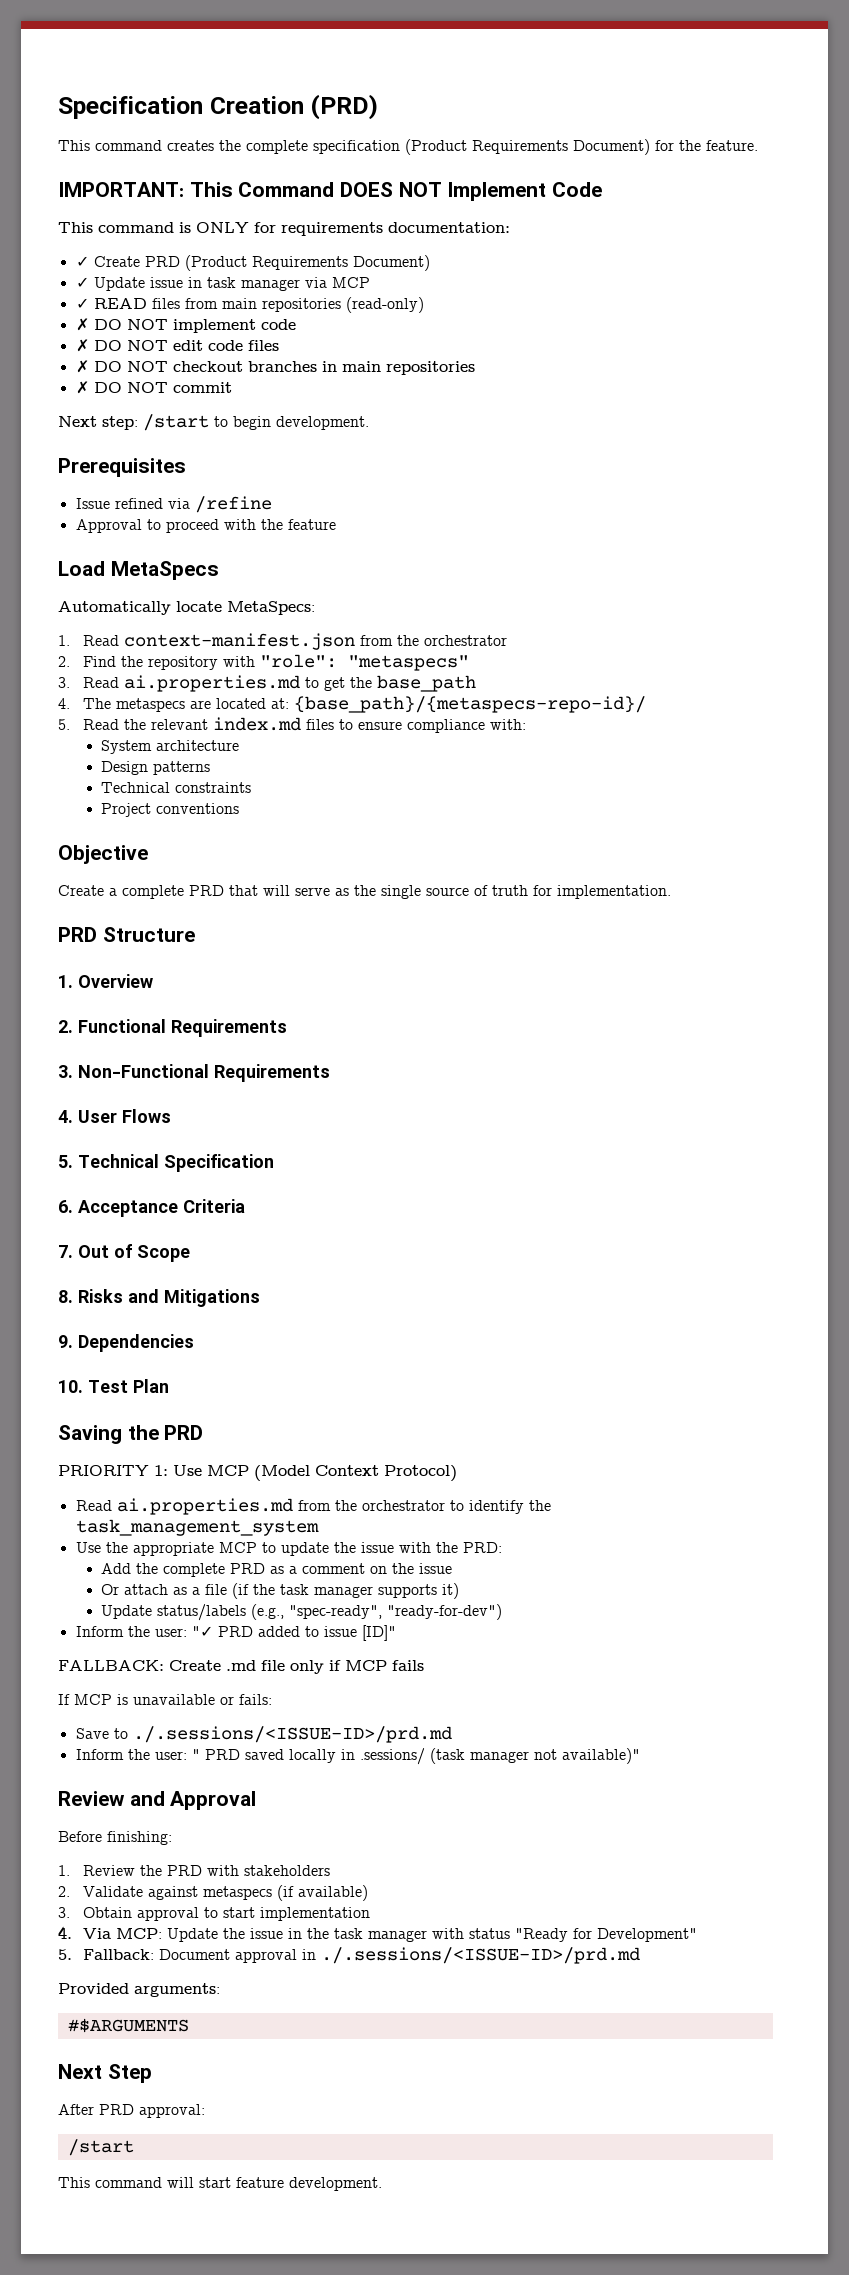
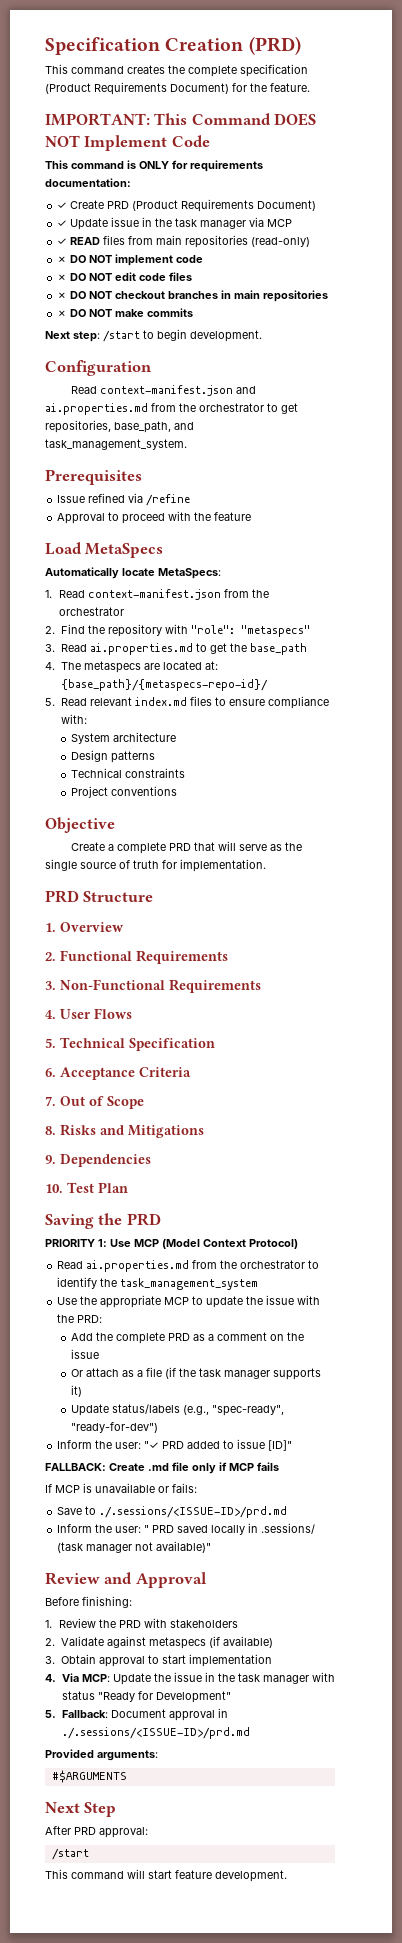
(202, 282) none -> [155,218,173,227] the
[172,382,232,393] commit -> [115,308,194,317] make commits
(369, 423) none -> [45,360,152,376] [71,385,257,396] [45,403,298,415] [45,420,194,433] [45,439,187,450] // Configuration // Read context-manifest.json and ai.properties.md from the orchestrator to get repositories, base_path, and task_management_system.
[124,719,147,730] the -> (87, 702) none

